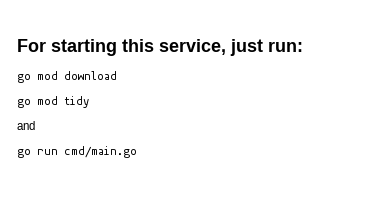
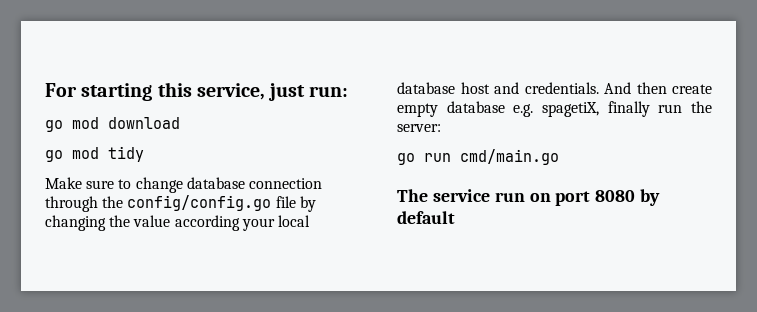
[17,121,35,130] [17,146,137,158] and // go run cmd/main.go -> [45,177,322,193] [45,195,316,212] [45,215,310,231] [397,82,712,94] [397,101,712,117] [397,124,441,132] [397,149,559,165] [397,189,661,206] [397,211,455,224] Make sure to change database connection through the config/config.go file by changing the value according your local database host and credentials. And then create empty database e.g. spagetiX, finally run the server: // go run cmd/main.go // The service run on port 8080 by default

